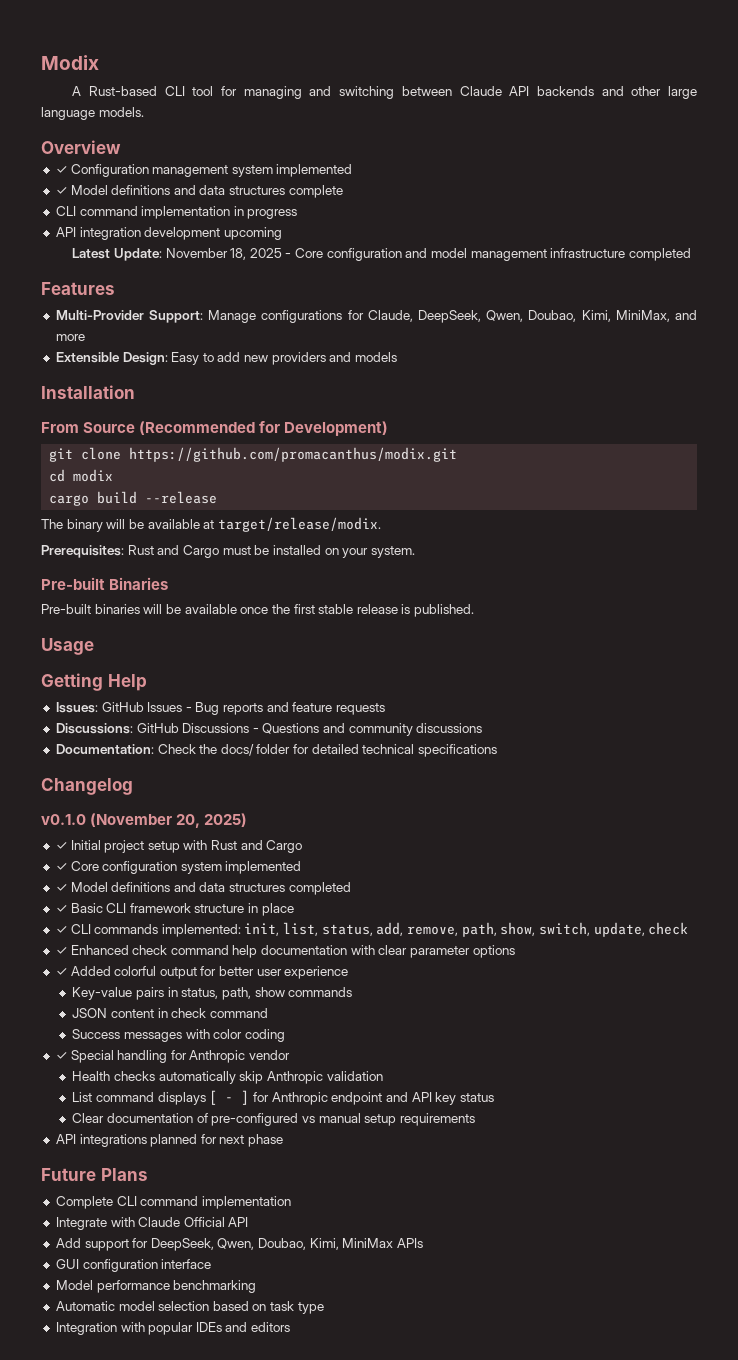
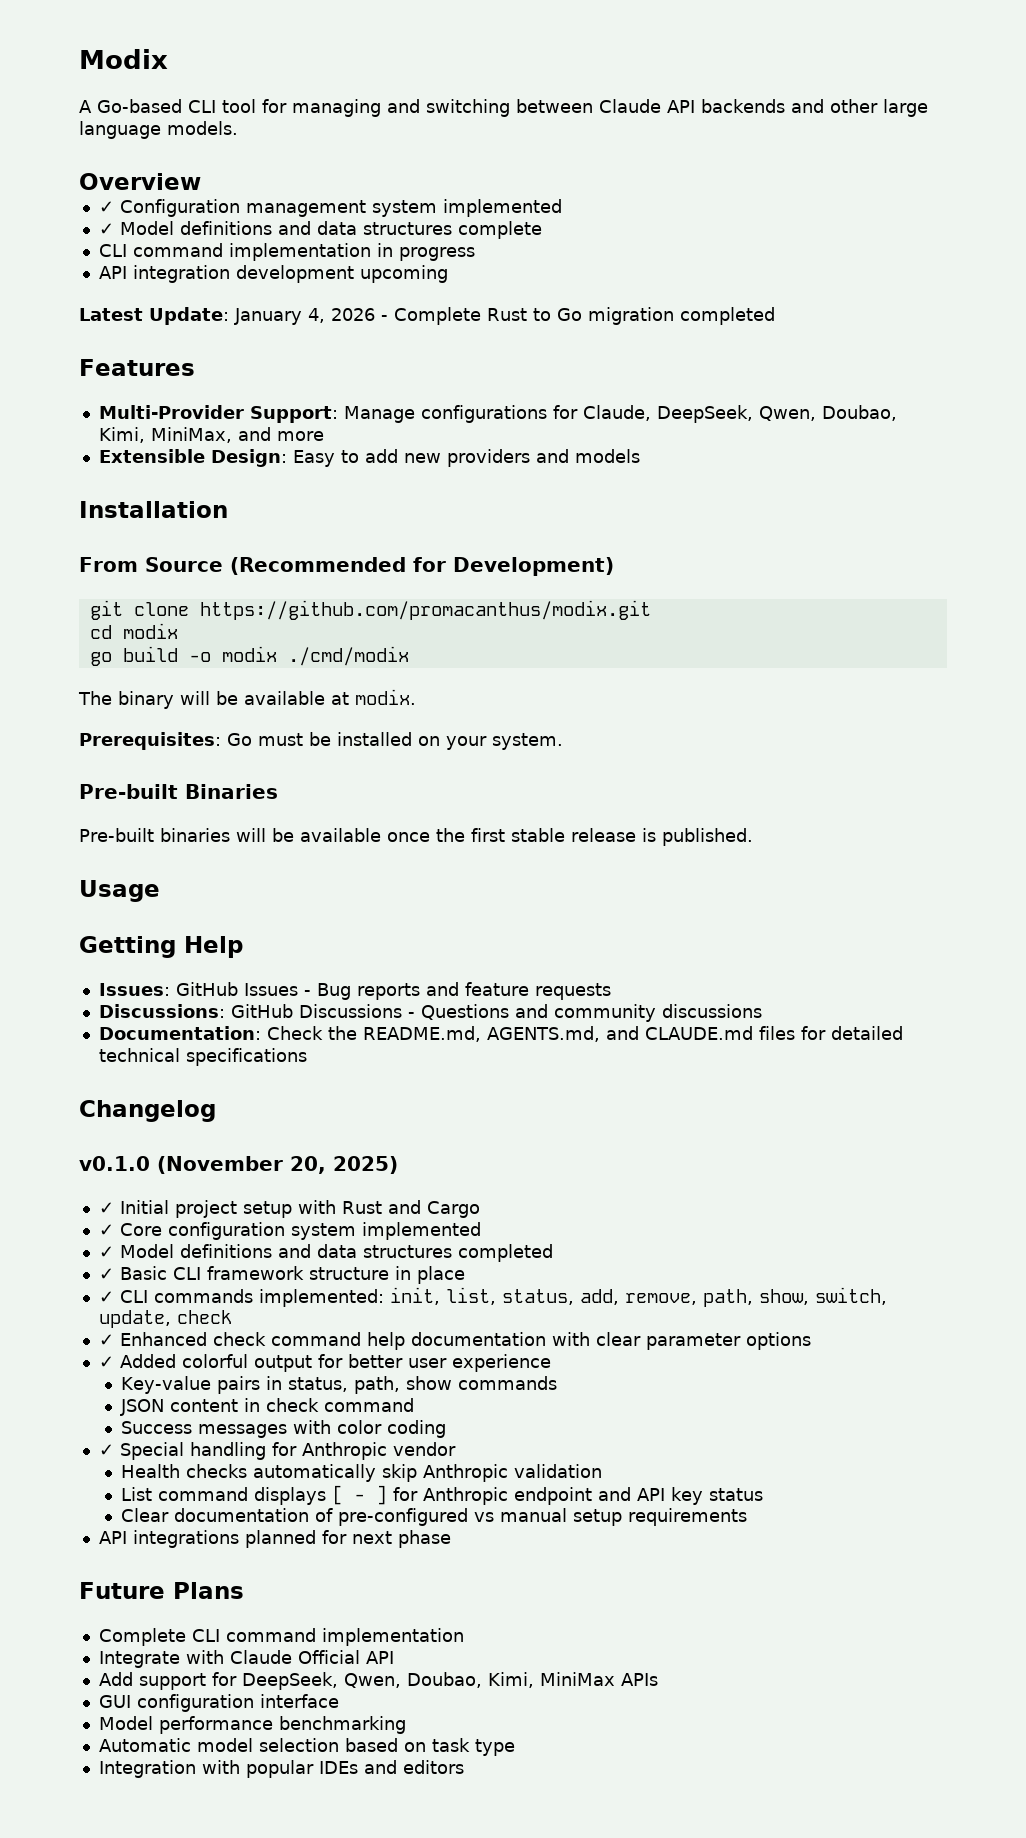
[88,86,157,96] Rust-based -> [97,99,182,113] Go-based
[165,248,626,261] November 18, 2025 - Core configuration and model management infrastructure -> [234,307,674,325] January 4, 2026 - Complete Rust to Go migration
[49,491,218,506] cargo build --release -> [89,646,409,666] go build -o modix ./cmd/modix
[217,517,381,532] target/release/modix. -> [355,689,416,705] modix.
[127,545,219,558] Rust and Cargo -> [227,733,252,746] Go
[220,744,291,756] docs/ folder -> [362,1026,795,1042] README.md, AGENTS.md, and CLAUDE.md files

